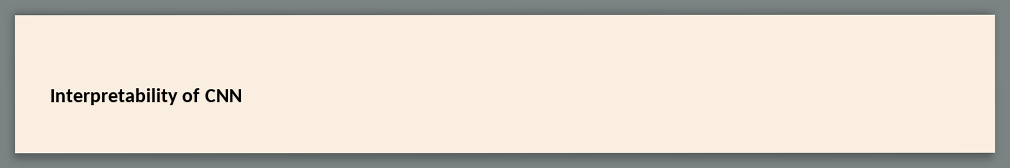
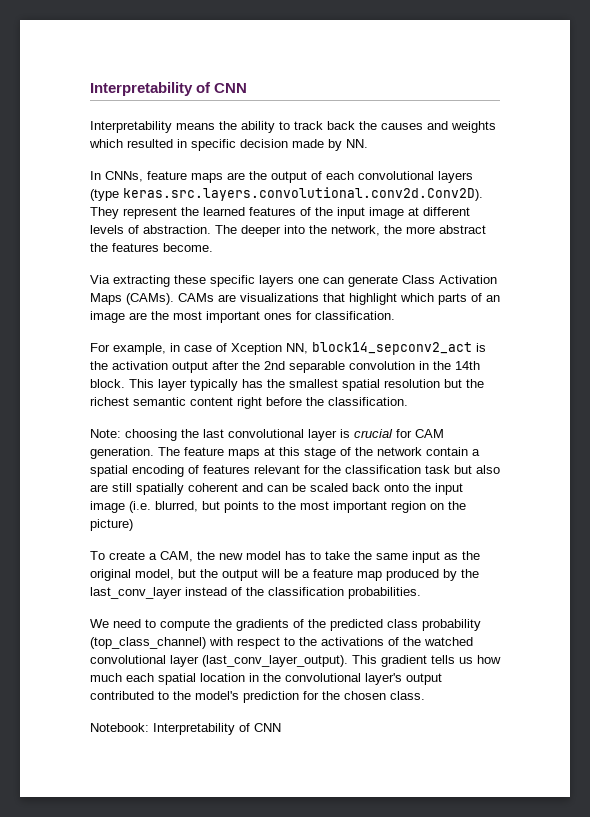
[50,88,243,106] Interpretability of CNN -> [90,82,248,96] [90,121,496,133] [89,139,368,151] [90,171,473,183] [90,187,483,201] [90,207,470,219] [90,225,486,237] [90,243,213,252] [90,275,497,287] [90,293,500,305] [90,311,395,323] [90,342,486,355] [90,361,480,373] [90,379,484,391] [90,397,408,409] [90,429,444,441] [90,447,480,459] [90,465,500,477] [90,483,463,495] [90,501,466,513] [90,519,133,531] [90,551,480,563] [90,569,479,581] [90,587,421,599] [90,619,481,631] [90,637,473,649] [90,655,501,667] [90,673,442,685] [90,691,425,703] [90,723,281,735] Interpretability of CNN // Interpretability means the ability to track back the causes and weights which resulted in specific decision made by NN. // In CNNs, feature maps are the output of each convolutional layers (type keras.src.layers.convolutional.conv2d.Conv2D). They represent the learned features of the input image at different levels of abstraction. The deeper into the network, the more abstract the features become. // Via extracting these specific layers one can generate Class Activation Maps (CAMs). CAMs are visualizations that highlight which parts of an image are the most important ones for classification. // For example, in case of Xception NN, block14_sepconv2_act is the activation output after the 2nd separable convolution in the 14th block. This layer typically has the smallest spatial resolution but the richest semantic content right before the classification. // Note: choosing the last convolutional layer is crucial for CAM generation. The feature maps at this stage of the network contain a spatial encoding of features relevant for the classification task but also are still spatially coherent and can be scaled back onto the input image (i.e. blurred, but points to the most important region on the picture) // To create a CAM, the new model has to take the same input as the original model, but the output will be a feature map produced by the last_conv_layer instead of the classification probabilities. // We need to compute the gradients of the predicted class probability (top_class_channel) with respect to the activations of the watched convolutional layer (last_conv_layer_output). This gradient tells us how much each spatial location in the convolutional layer's output contributed to the model's prediction for the chosen class. // Notebook: Interpretability of CNN

